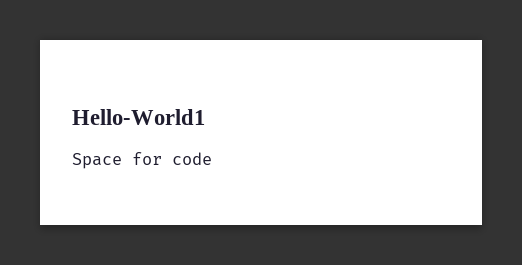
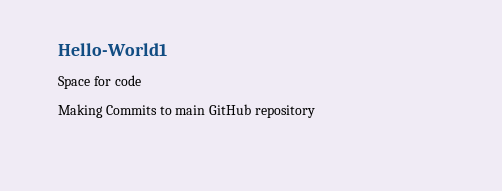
(212, 158) none -> [58,104,315,118] // Making Commits to main GitHub repository

